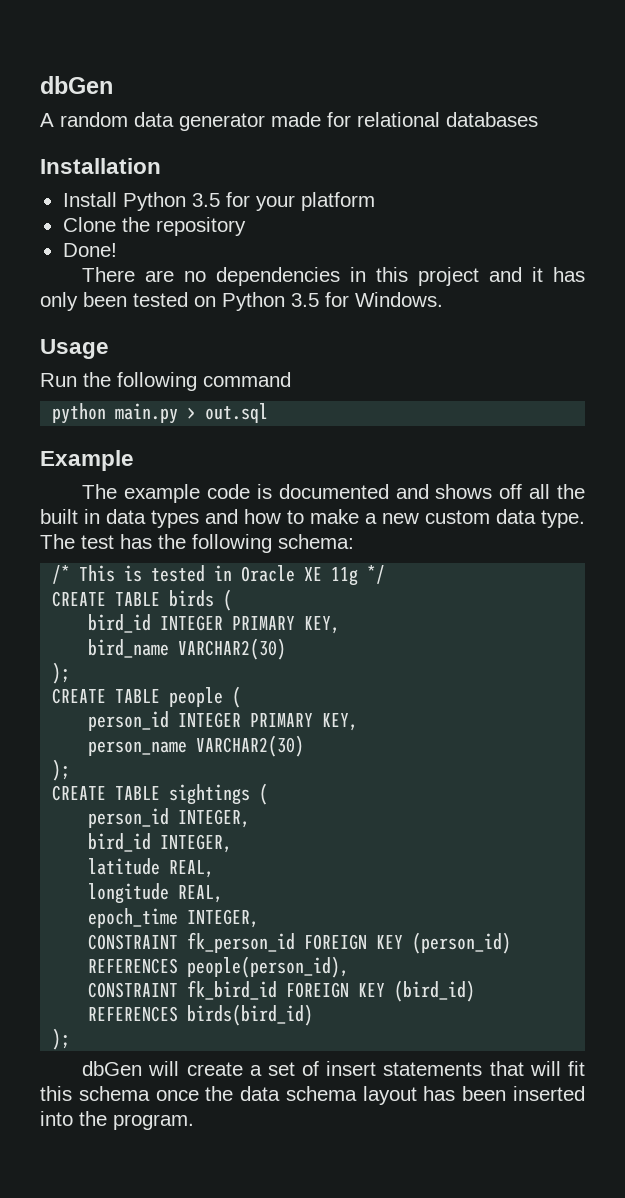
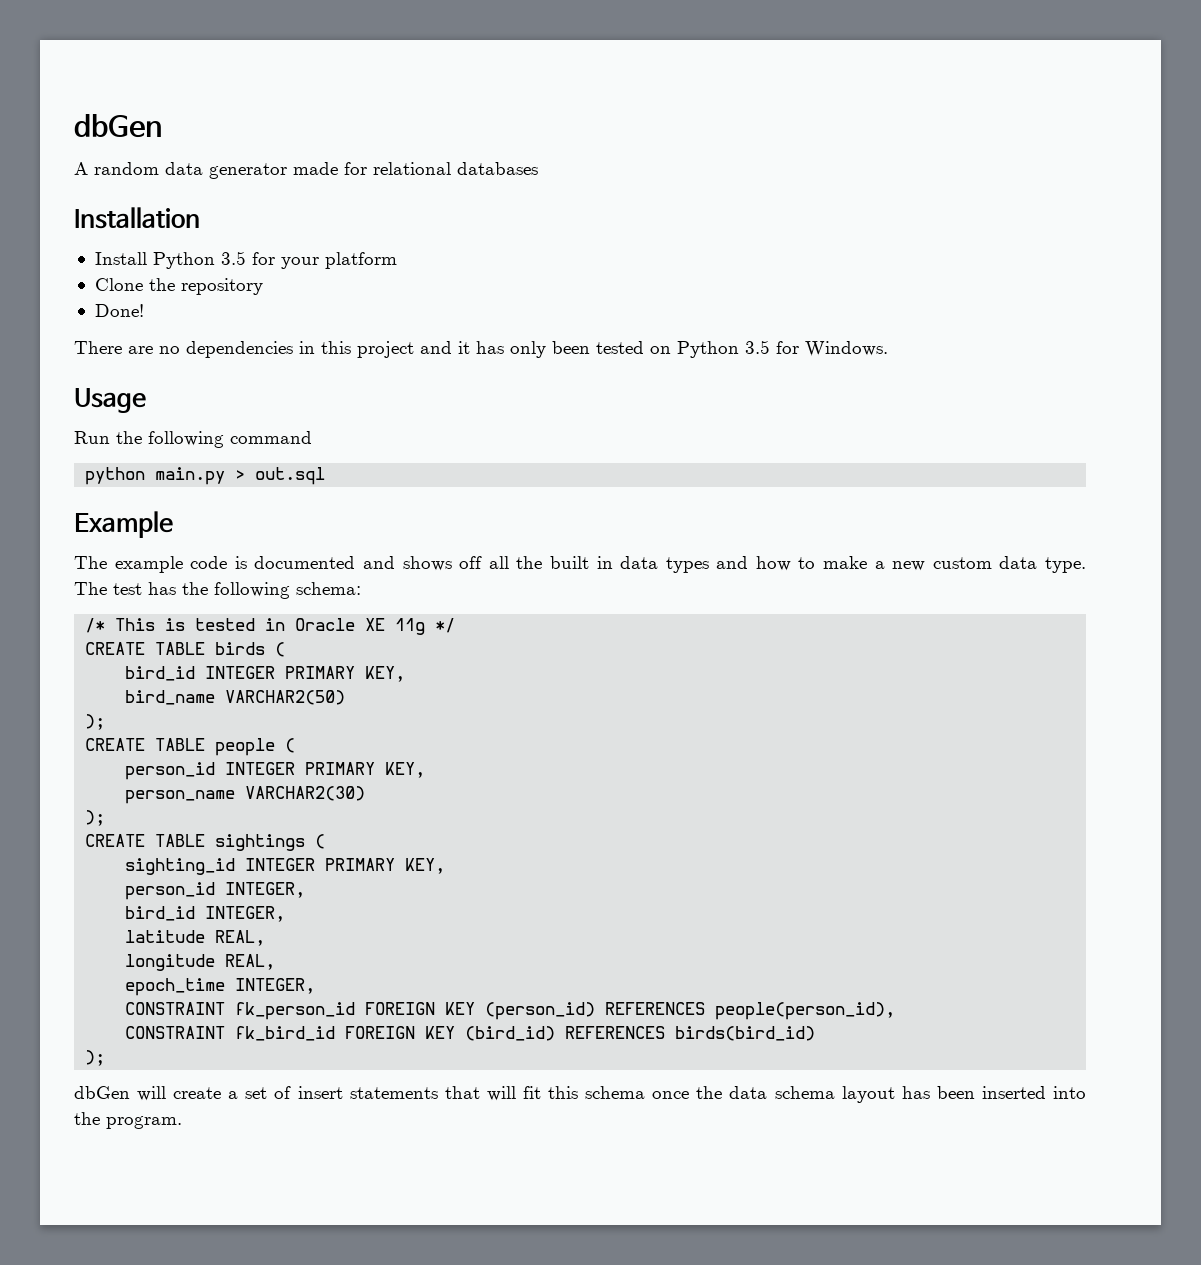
[178,638,287,660] VARCHAR2(30) -> [225,690,346,705] VARCHAR2(50)
(269, 794) none -> [125,858,446,875] // sighting_id INTEGER PRIMARY KEY,

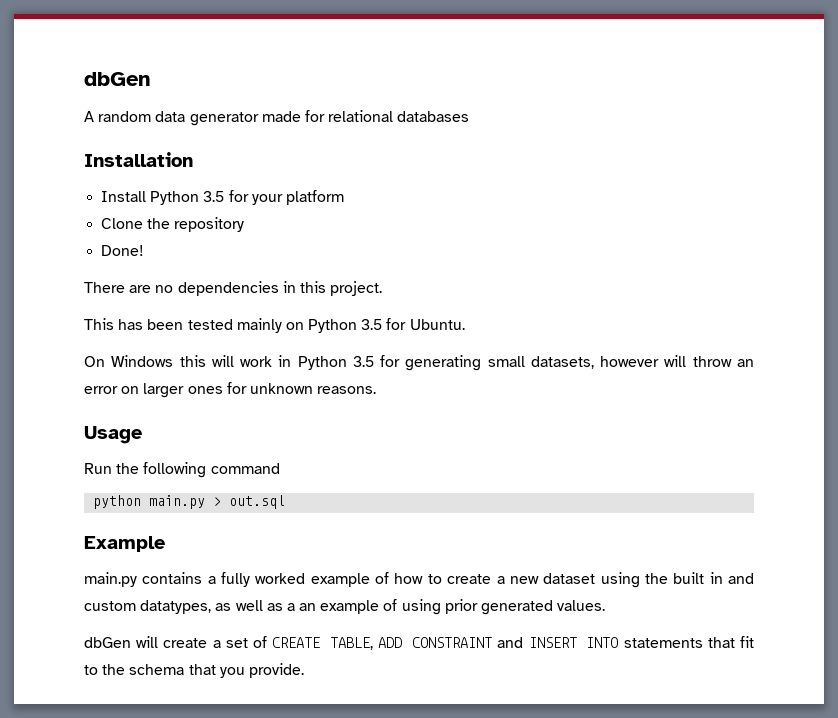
[357,341,546,358] project and it has only -> [330,281,383,296] [84,318,144,330] project. // This has
(644, 347) none -> [236,318,282,333] mainly
[805,341,888,357] Windows. -> [409,319,465,330] [84,355,754,371] [84,382,377,398] Ubuntu. // On Windows this will work in Python 3.5 for generating small datasets, however will throw an error on larger ones for unknown reasons.
[74,556,1087,573] [74,582,361,599] [85,618,456,635] [85,642,286,657] [125,666,406,682] [125,690,346,705] [85,714,106,730] [85,738,296,756] [125,762,426,780] [125,786,366,804] [85,810,106,826] [85,834,326,851] [125,858,446,875] [125,882,306,900] [125,906,286,922] [125,930,266,946] [125,954,276,971] [125,978,316,996] [125,1002,896,1020] [125,1026,816,1041] [85,1050,106,1066] The example code is documented and shows off all the built in data types and how to make a new custom data type. The test has the following schema: // /* This is tested in Oracle XE 11g */ // CREATE TABLE birds ( // bird_id INTEGER PRIMARY KEY, // bird_name VARCHAR2(50) // ); // CREATE TABLE people ( // person_id INTEGER PRIMARY KEY, // person_name VARCHAR2(30) // ); // CREATE TABLE sightings ( // sighting_id INTEGER PRIMARY KEY, // person_id INTEGER, // bird_id INTEGER, // latitude REAL, // longitude REAL, // epoch_time INTEGER, // CONSTRAINT fk_person_id FOREIGN KEY (person_id) REFERENCES people(person_id), // CONSTRAINT fk_bird_id FOREIGN KEY (bird_id) REFERENCES birds(bird_id) // ); -> [84,572,755,588] [84,599,606,615] main.py contains a fully worked example of how to create a new dataset using the built in and custom datatypes, as well as a an example of using prior generated values.
[297,1086,1086,1103] [74,1112,182,1129] insert statements that will fit this schema once the data schema layout has been inserted into the program. -> [272,636,755,650] [84,663,304,678] CREATE TABLE, ADD CONSTRAINT and INSERT INTO statements that fit to the schema that you provide.

